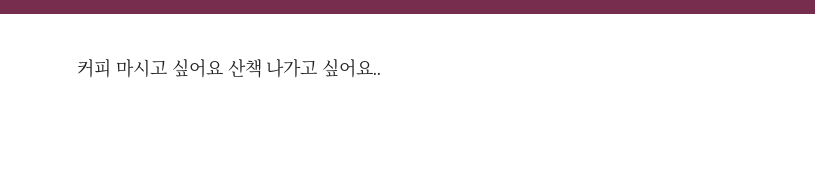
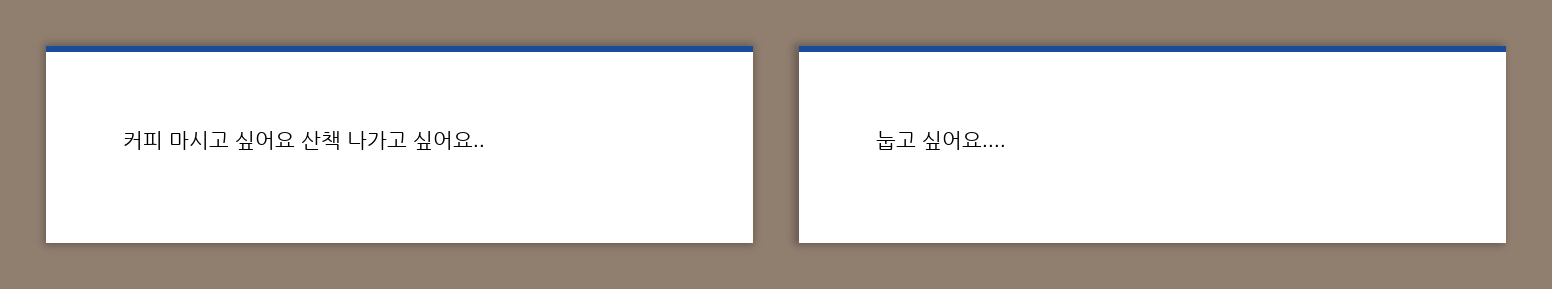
(382, 68) none -> [876,131,1006,150] // 눕고 싶어요....

